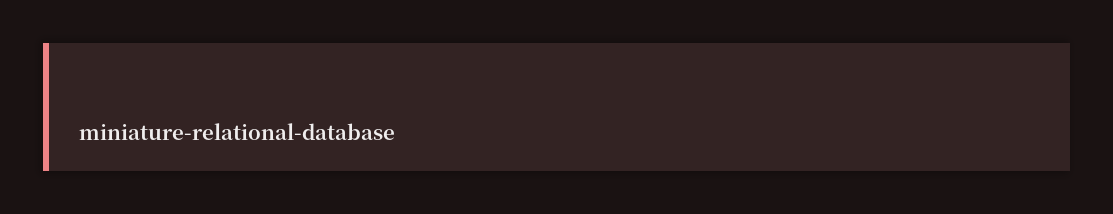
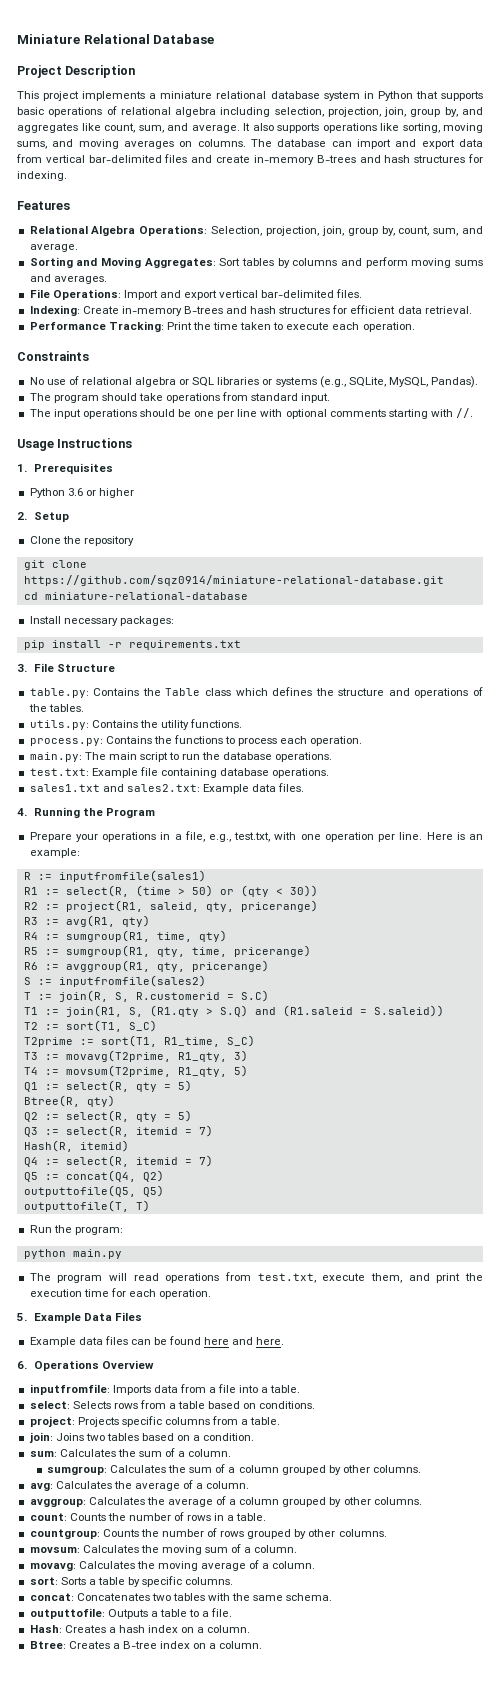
[79,123,395,140] miniature-relational-database -> [17,34,215,44] [17,65,136,78] [17,91,483,101] [17,106,483,117] [17,123,483,133] [17,139,483,149] [16,154,483,165] [17,171,67,181] [17,201,70,210] [29,225,483,236] [29,244,78,252] [29,257,484,268] [29,274,107,284] [29,289,363,300] [29,305,472,316] [29,321,415,332] [17,351,89,361] [29,376,479,388] [29,392,331,403] [29,408,474,419] [17,438,133,451] [17,463,114,474] [29,488,134,498] [17,512,70,522] [29,536,134,546] [23,560,87,570] [23,575,444,586] [23,592,248,600] [29,616,174,626] [23,640,241,650] [17,663,116,672] [29,687,483,698] [28,704,84,712] [29,719,243,730] [29,735,363,746] [29,752,333,762] [29,767,330,778] [29,783,305,794] [17,807,156,818] [29,831,484,842] [29,848,80,858] [23,870,206,882] [23,885,318,897] [23,900,318,912] [23,915,150,927] [23,930,227,942] [23,945,311,957] [23,960,269,972] [23,975,206,987] [23,990,269,1002] [23,1005,444,1017] [23,1020,157,1032] [23,1035,255,1047] [23,1050,248,1062] [23,1065,248,1077] [23,1080,192,1092] [23,1095,115,1107] [23,1110,192,1122] [23,1125,213,1137] [23,1140,129,1152] [23,1155,213,1167] [23,1170,164,1182] [23,1185,164,1197] [23,1200,150,1212] [29,1225,123,1235] [23,1249,122,1259] [29,1272,484,1283] [29,1288,212,1299] [17,1312,143,1323] [29,1336,285,1347] [17,1360,155,1371] [29,1384,301,1395] [29,1400,316,1409] [29,1416,281,1427] [28,1432,255,1443] [29,1448,232,1457] [46,1464,421,1475] [29,1480,250,1491] [29,1496,422,1507] [29,1512,267,1521] [29,1528,387,1539] [29,1544,298,1555] [29,1560,316,1571] [29,1576,234,1587] [29,1593,333,1601] [29,1608,233,1619] [29,1625,251,1633] [29,1641,263,1649] Miniature Relational Database // Project Description // This project implements a miniature relational database system in Python that supports basic operations of relational algebra including selection, projection, join, group by, and aggregates like count, sum, and average. It also supports operations like sorting, moving sums, and moving averages on columns. The database can import and export data from vertical bar-delimited files and create in-memory B-trees and hash structures for indexing. // Features // Relational Algebra Operations: Selection, projection, join, group by, count, sum, and average. // Sorting and Moving Aggregates: Sort tables by columns and perform moving sums and averages. // File Operations: Import and export vertical bar-delimited files. // Indexing: Create in-memory B-trees and hash structures for efficient data retrieval. // Performance Tracking: Print the time taken to execute each operation. // Constraints // No use of relational algebra or SQL libraries or systems (e.g., SQLite, MySQL, Pandas). // The program should take operations from standard input. // The input operations should be one per line with optional comments starting with //. // Usage Instructions // 1. Prerequisites // Python 3.6 or higher // 2. Setup // Clone the repository // git clone https://github.com/sqz0914/miniature-relational-database.git // cd miniature-relational-database // Install necessary packages: // pip install -r requirements.txt // 3. File Structure // table.py: Contains the Table class which defines the structure and operations of the tables. // utils.py: Contains the utility functions. // process.py: Contains the functions to process each operation. // main.py: The main script to run the database operations. // test.txt: Example file containing database operations. // sales1.txt and sales2.txt: Example data files. // 4. Running the Program // Prepare your operations in a file, e.g., test.txt, with one operation per line. Here is an example: // R := inputfromfile(sales1) // R1 := select(R, (time > 50) or (qty < 30)) // R2 := project(R1, saleid, qty, pricerange) // R3 := avg(R1, qty) // R4 := sumgroup(R1, time, qty) // R5 := sumgroup(R1, qty, time, pricerange) // R6 := avggroup(R1, qty, pricerange) // S := inputfromfile(sales2) // T := join(R, S, R.customerid = S.C) // T1 := join(R1, S, (R1.qty > S.Q) and (R1.saleid = S.saleid)) // T2 := sort(T1, S_C) // T2prime := sort(T1, R1_time, S_C) // T3 := movavg(T2prime, R1_qty, 3) // T4 := movsum(T2prime, R1_qty, 5) // Q1 := select(R, qty = 5) // Btree(R, qty) // Q2 := select(R, qty = 5) // Q3 := select(R, itemid = 7) // Hash(R, itemid) // Q4 := select(R, itemid = 7) // Q5 := concat(Q4, Q2) // outputtofile(Q5, Q5) // outputtofile(T, T) // Run the program: // python main.py // The program will read operations from test.txt, execute them, and print the execution time for each operation. // 5. Example Data Files // Example data files can be found here and here. // 6. Operations Overview // inputfromfile: Imports data from a file into a table. // select: Selects rows from a table based on conditions. // project: Projects specific columns from a table. // join: Joins two tables based on a condition. // sum: Calculates the sum of a column. // sumgroup: Calculates the sum of a column grouped by other columns. // avg: Calculates the average of a column. // avggroup: Calculates the average of a column grouped by other columns. // count: Counts the number of rows in a table. // countgroup: Counts the number of rows grouped by other columns. // movsum: Calculates the moving sum of a column. // movavg: Calculates the moving average of a column. // sort: Sorts a table by specific columns. // concat: Concatenates two tables with the same schema. // outputtofile: Outputs a table to a file. // Hash: Creates a hash index on a column. // Btree: Creates a B-tree index on a column.

